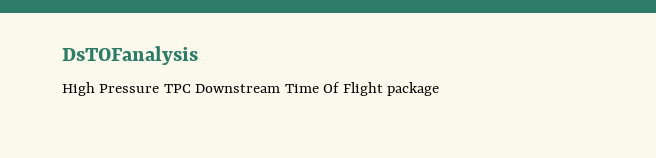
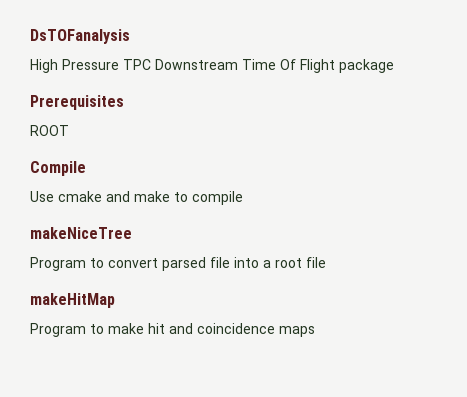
(440, 89) none -> [30,95,124,110] [30,125,69,136] [30,161,86,176] [30,191,243,205] [30,227,132,239] [30,257,326,271] [30,293,115,308] [30,323,315,337] // Prerequisites // ROOT // Compile // Use cmake and make to compile // makeNiceTree // Program to convert parsed file into a root file // makeHitMap // Program to make hit and coincidence maps

